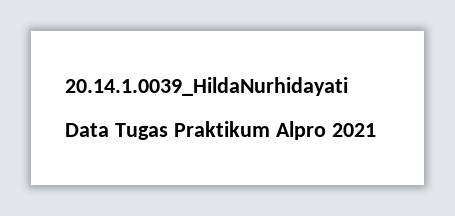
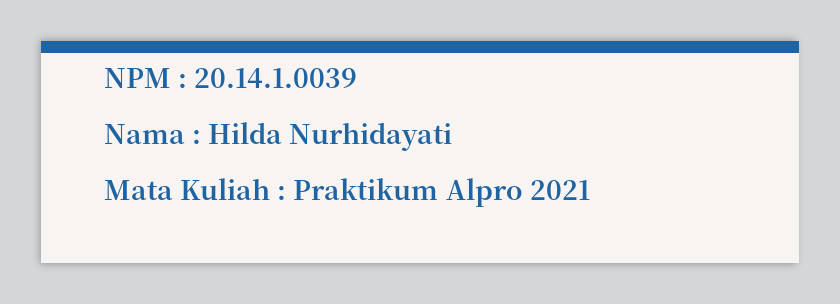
[65,77,348,96] [65,123,168,140] 20.14.1.0039_HildaNurhidayati // Data Tugas -> [104,68,358,88] [104,122,453,151] [104,178,287,200] NPM : 20.14.1.0039 // Nama : Hilda Nurhidayati // Mata Kuliah :

